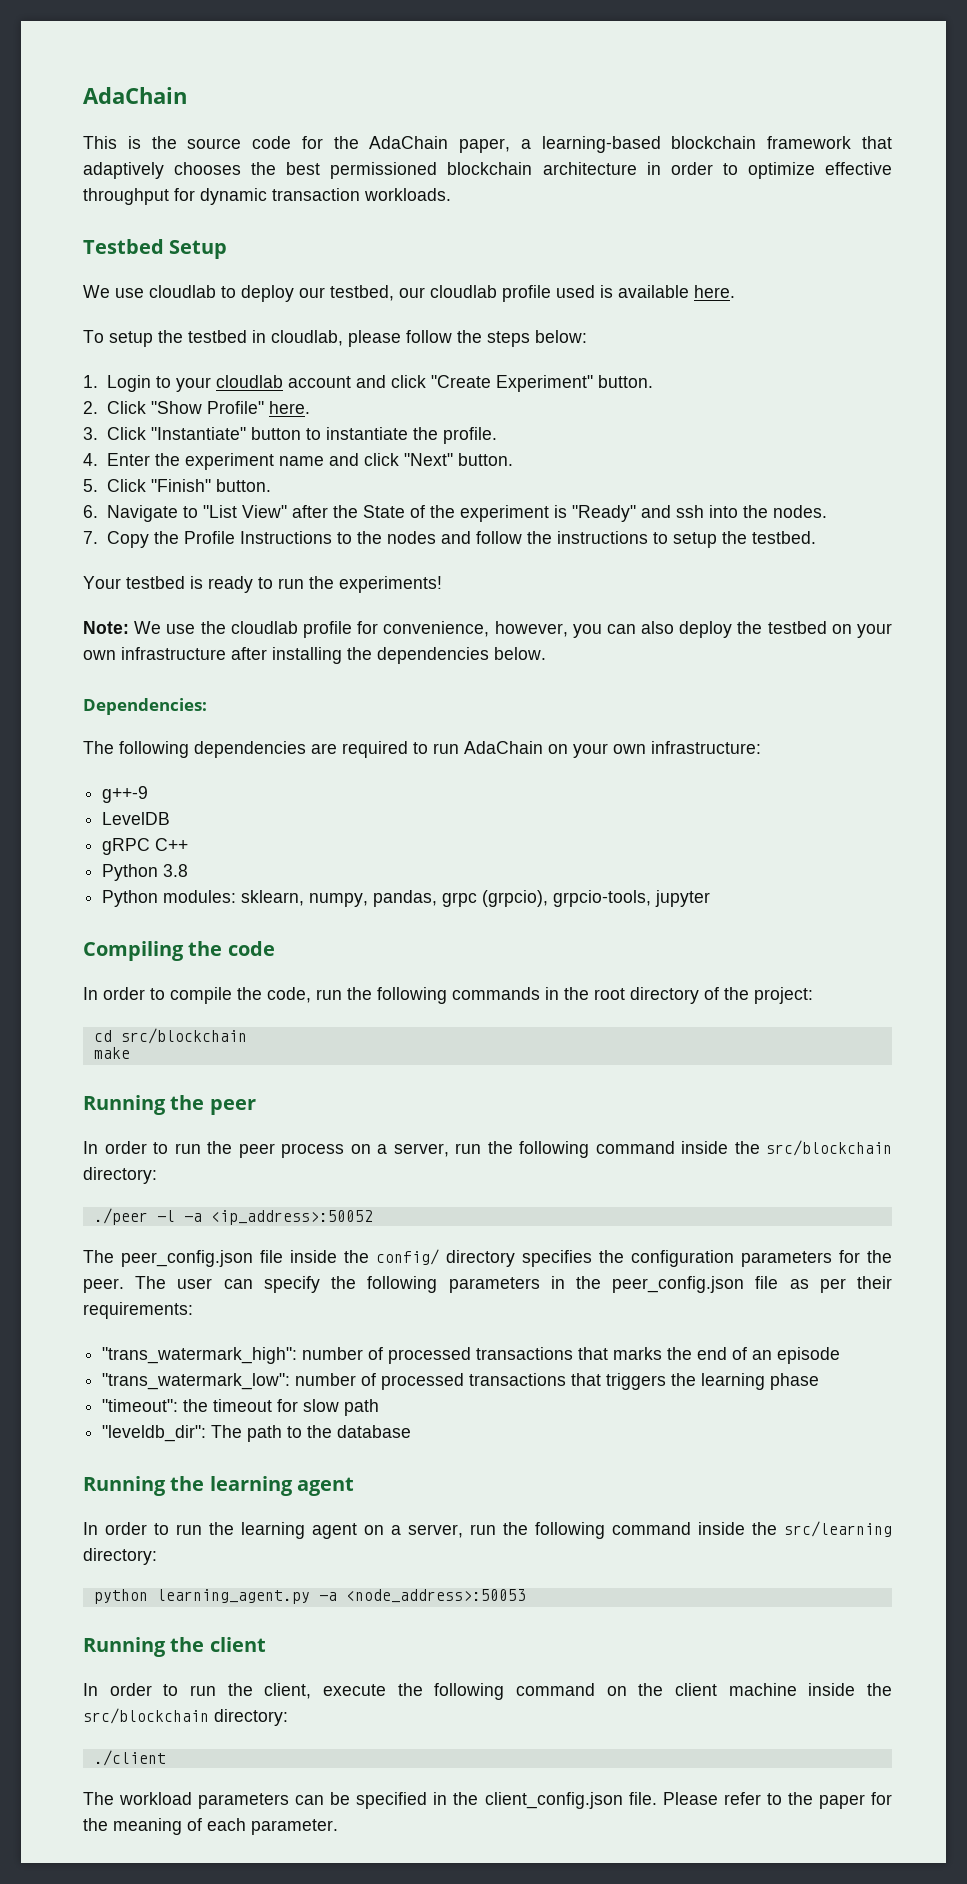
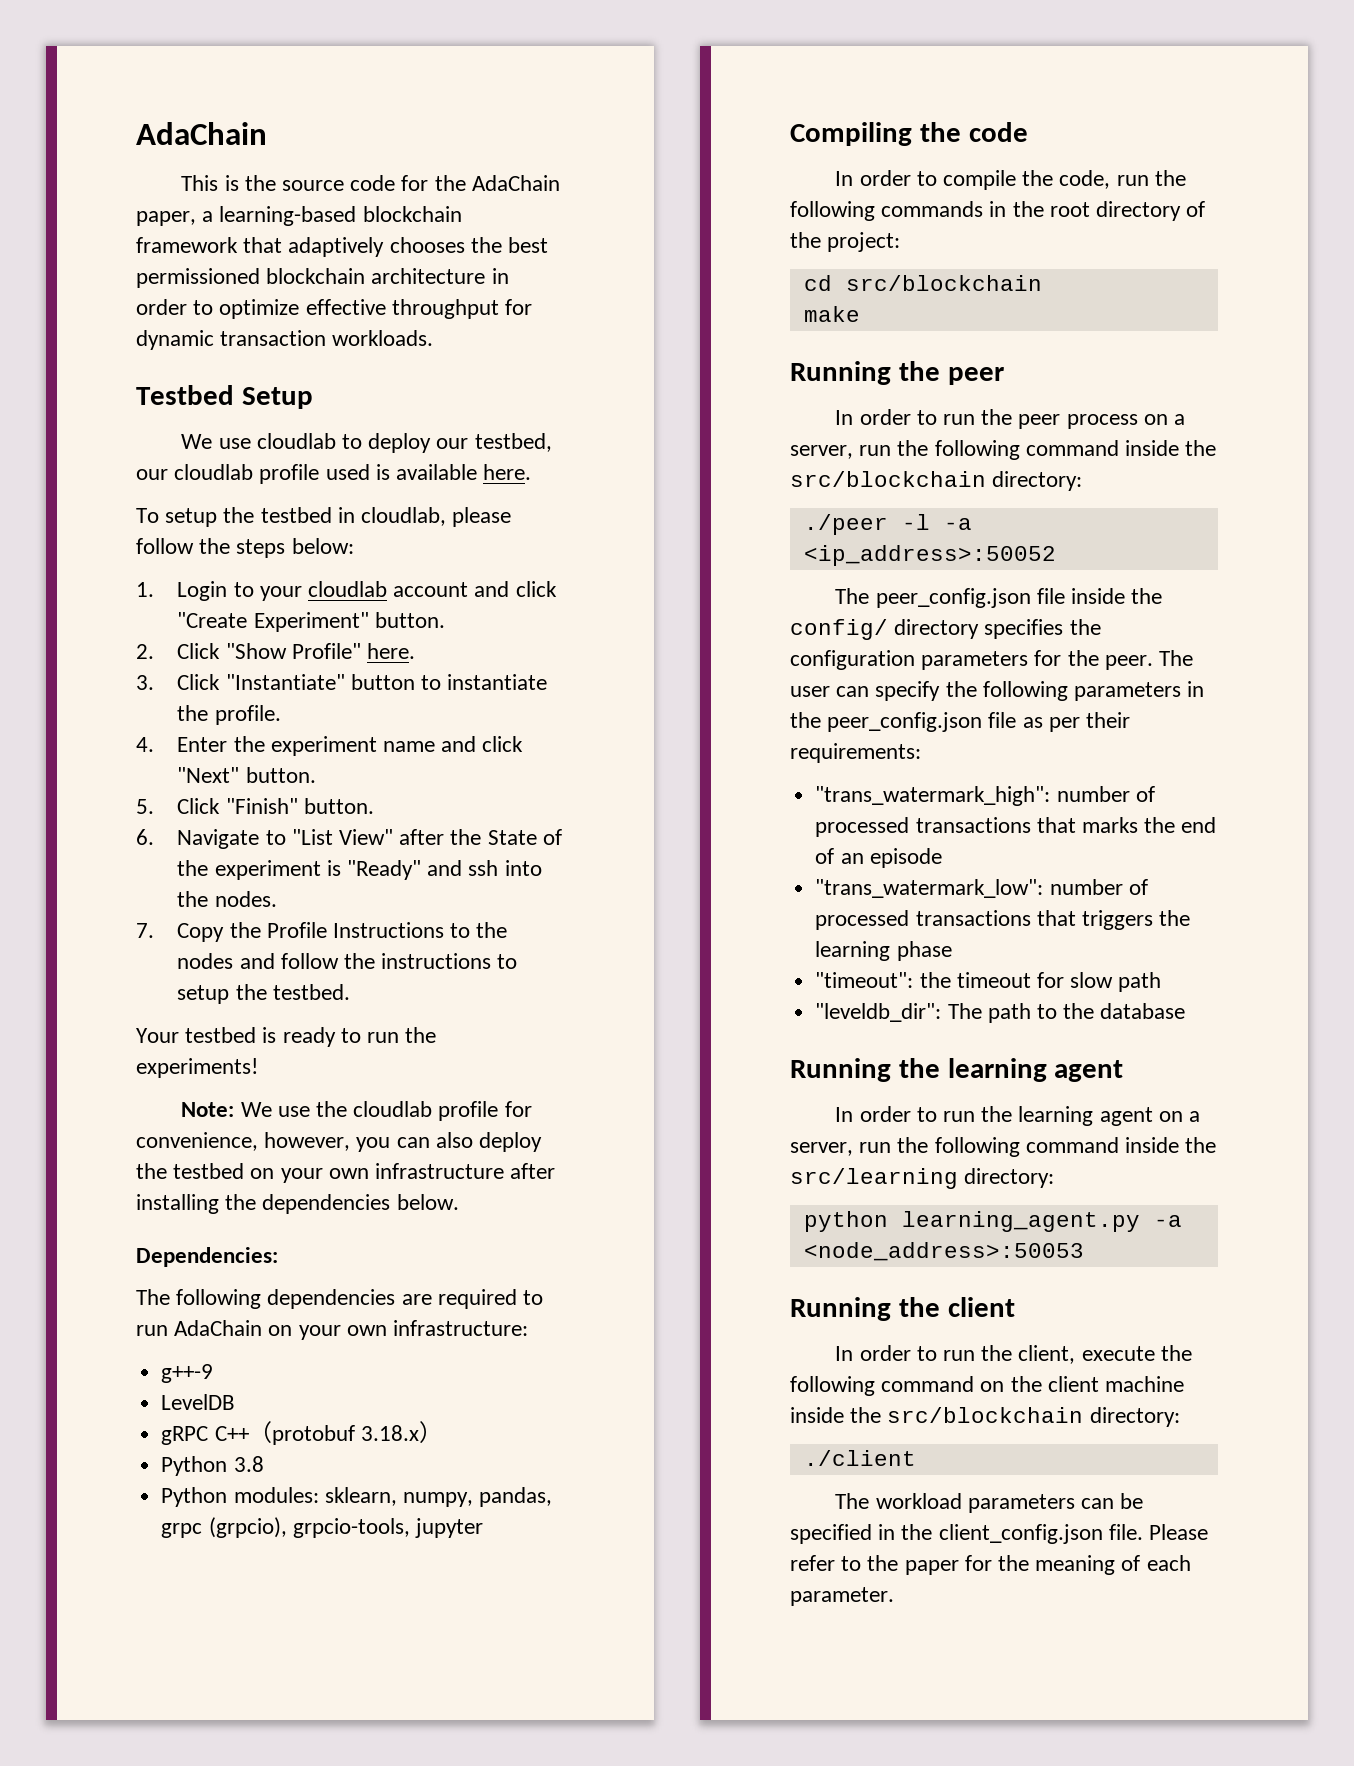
(189, 844) none -> [248,1421,442,1445] （protobuf 3.18.x）

